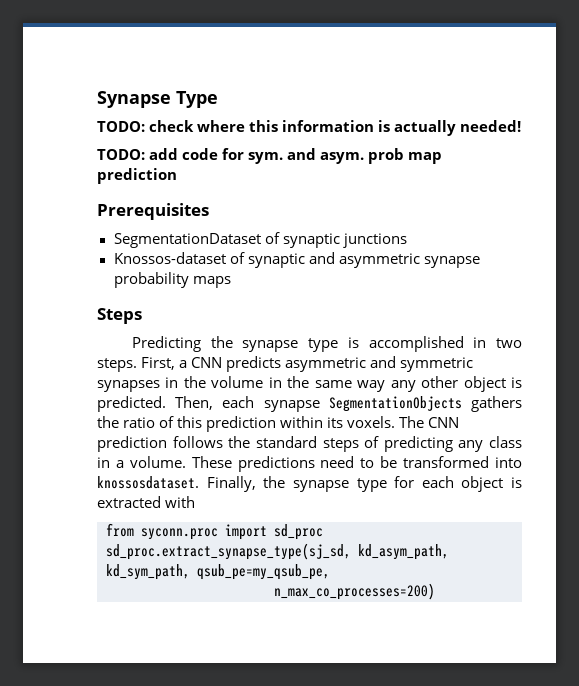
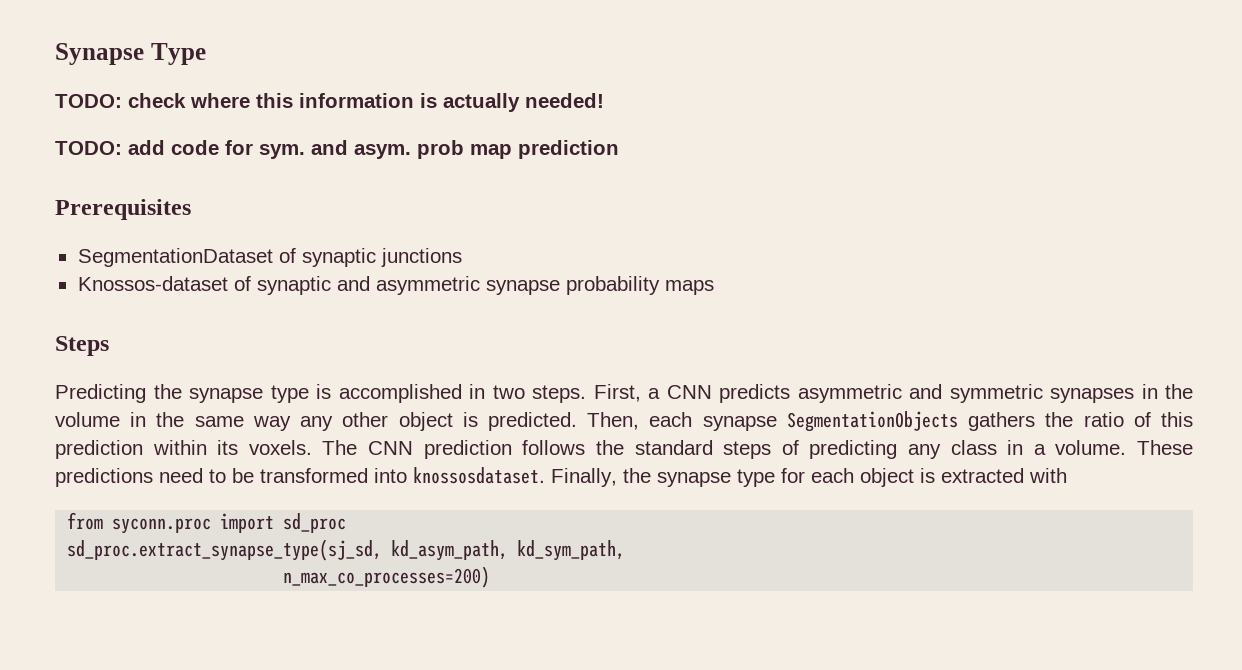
[197,564,330,580] qsub_pe=my_qsub_pe, -> (626, 550) none

